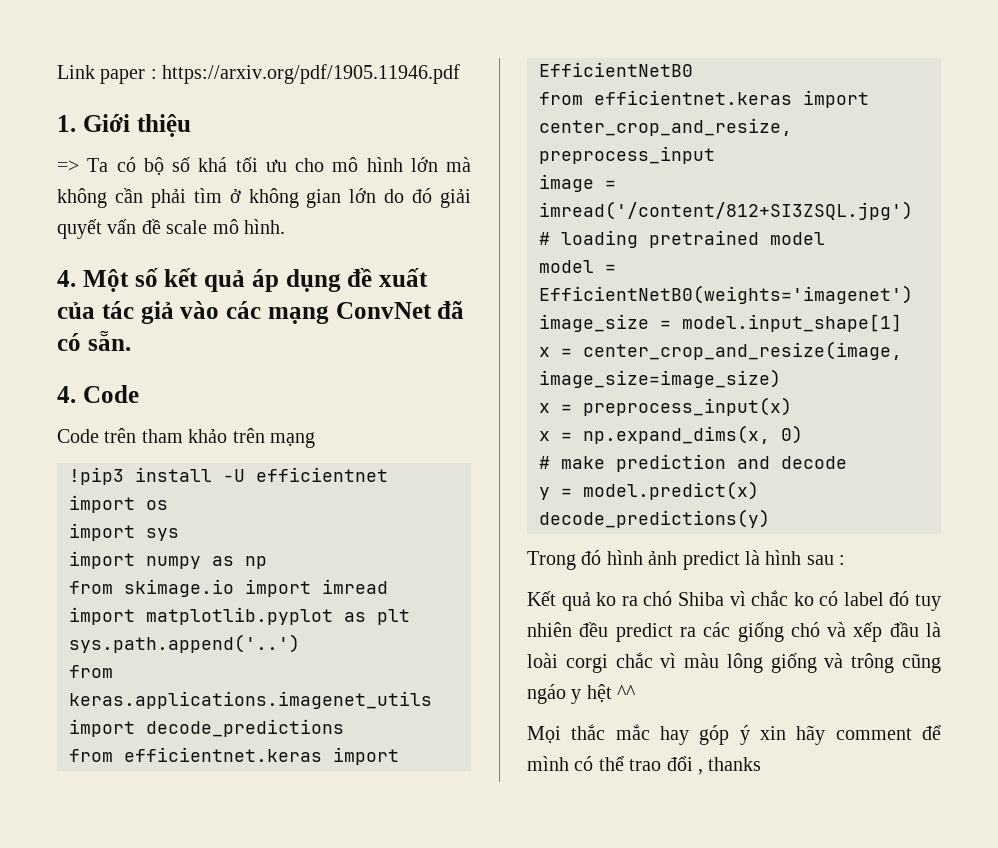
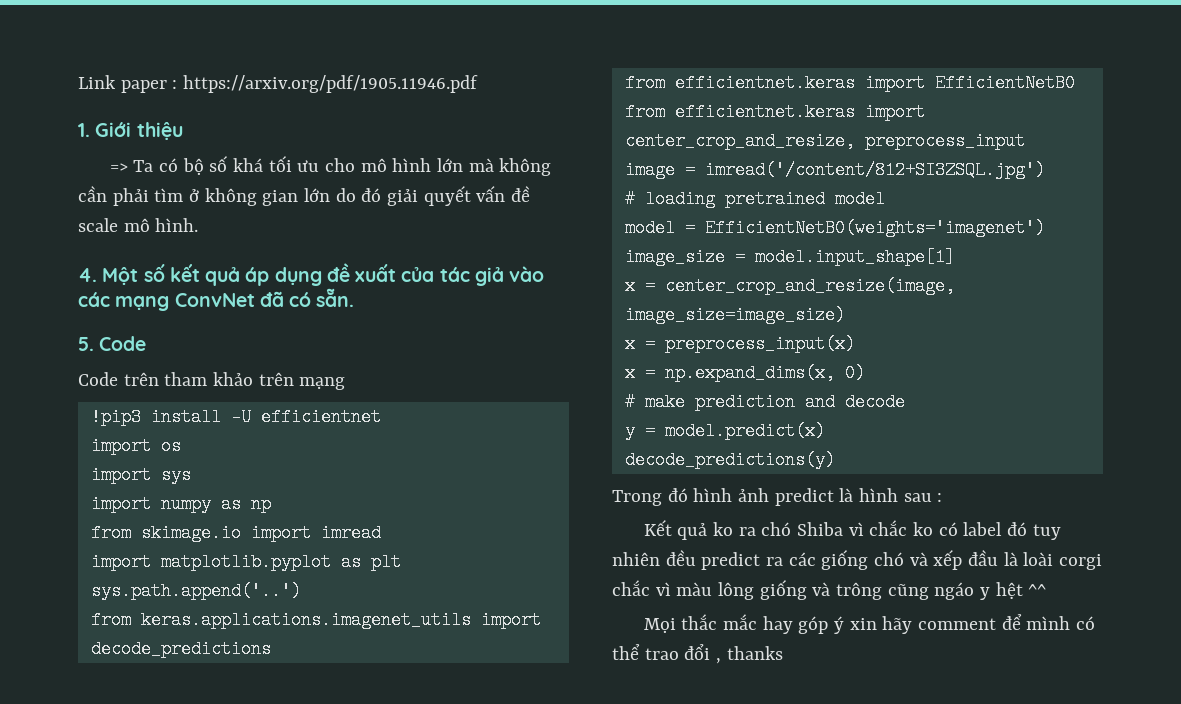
[57,386,76,403] 4. -> [78,337,94,351] 5.

